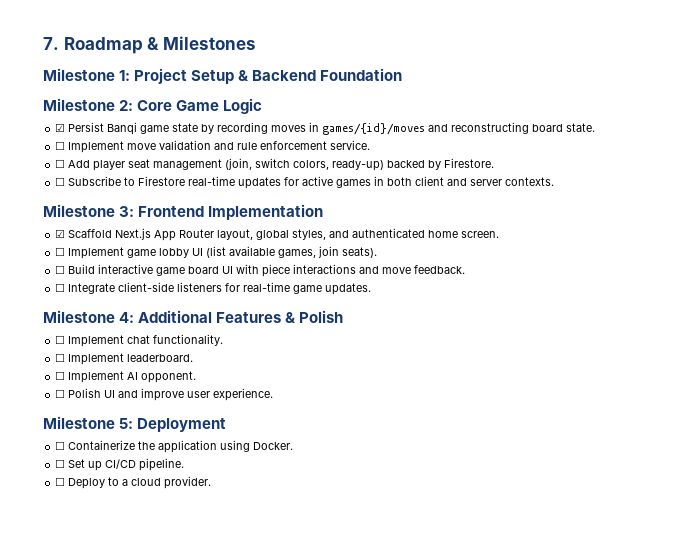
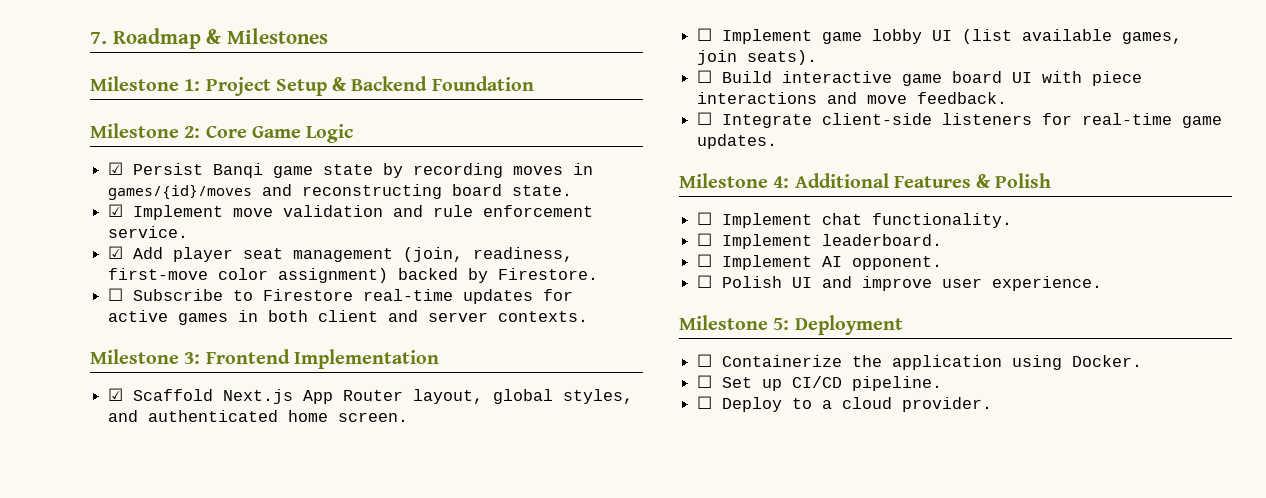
[55,141,66,150] ☐ -> [108,204,124,217] ☑
[55,159,66,168] ☐ -> [108,246,124,259] ☑
[255,158,385,171] switch colors, ready-up) -> [473,247,574,262] [108,268,389,283] readiness, first-move color assignment)

